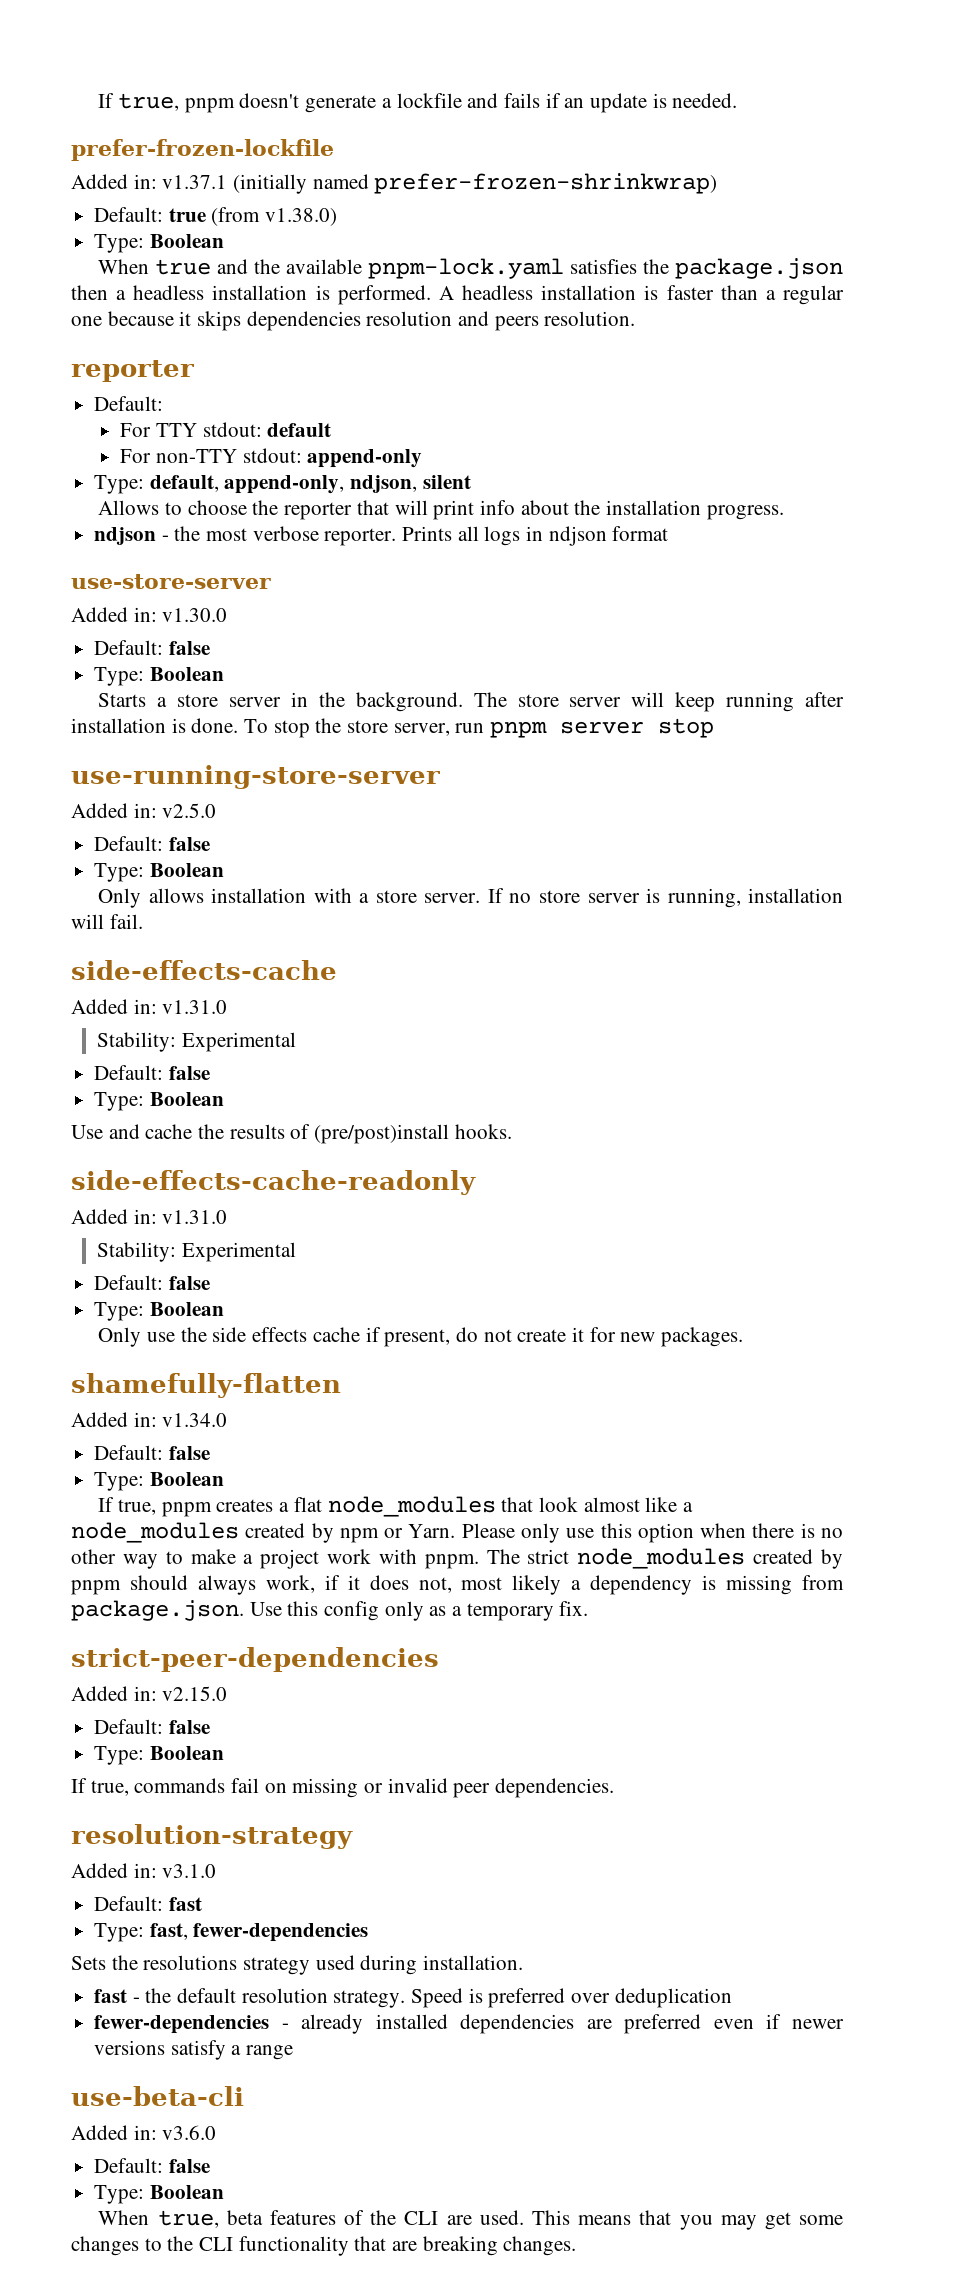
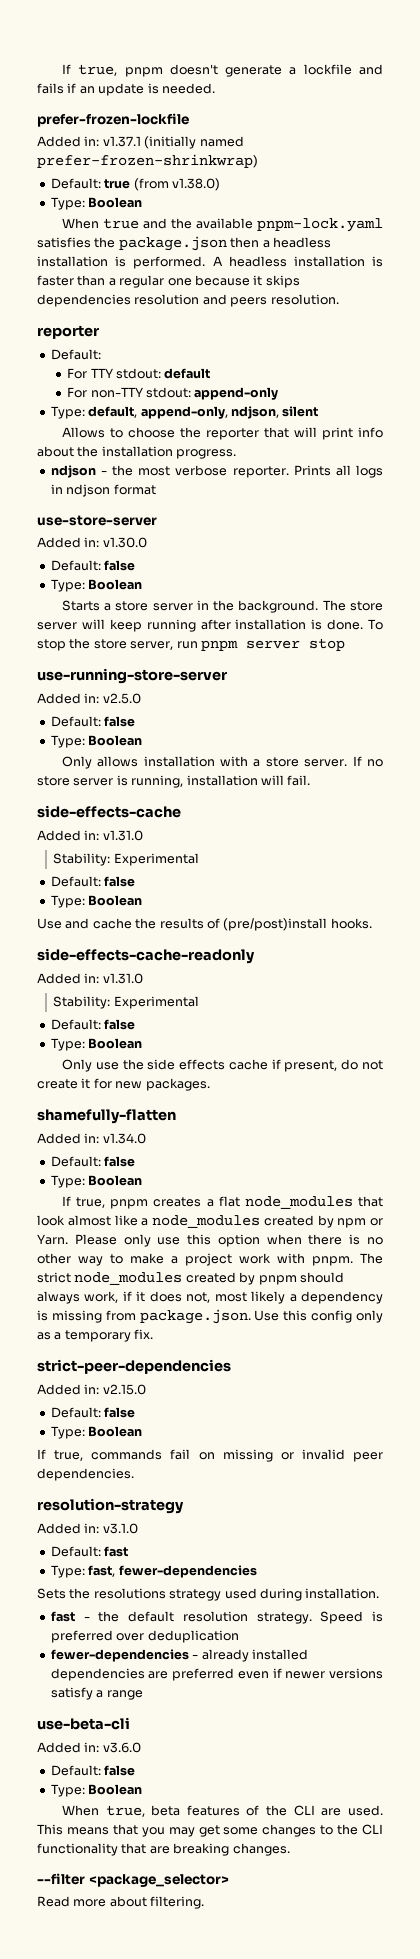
(577, 2246) none -> [37,1873,229,1887] [37,1896,205,1909] // --filter <package_selector> // Read more about filtering.

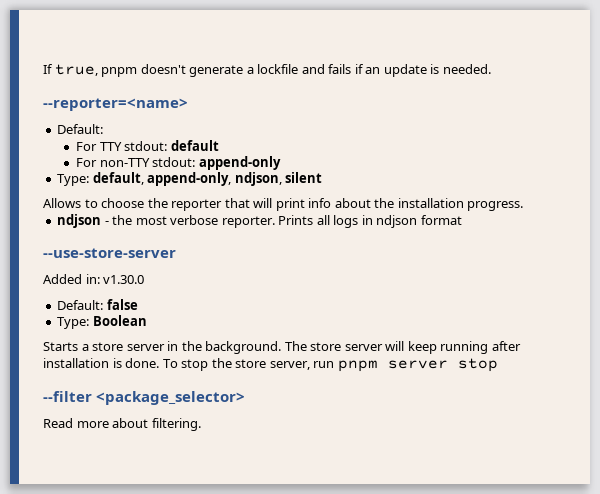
[37,113,189,127] [37,136,244,149] [37,154,258,168] [50,178,220,191] [50,197,143,210] [61,218,383,232] [37,236,331,251] [37,256,383,269] [37,275,300,288] [37,294,339,307] [37,325,99,339] prefer-frozen-lockfile // Added in: v1.37.1 (initially named prefer-frozen-shrinkwrap) // Default: true (from v1.38.0) // Type: Boolean // When true and the available pnpm-lock.yaml satisfies the package.json then a headless installation is performed. A headless installation is faster than a regular one because it skips dependencies resolution and peers resolution. // reporter -> [43,98,188,111] --reporter=<name>
[37,515,157,526] use-store-server -> [43,248,176,258] --use-store-server
[37,668,227,684] [37,693,141,704] [50,716,136,727] [50,735,143,748] [61,756,384,769] [37,775,311,788] [37,805,181,818] [37,830,143,841] [53,853,199,866] [50,876,136,887] [50,895,143,908] [37,918,372,931] [37,948,255,964] [37,973,143,984] [53,996,199,1009] [50,1019,136,1030] [50,1038,143,1051] [61,1059,383,1072] [37,1078,210,1091] [37,1109,176,1124] [37,1133,146,1144] [50,1156,136,1167] [50,1175,143,1188] [61,1196,383,1209] [37,1215,383,1228] [37,1234,383,1247] [37,1253,383,1266] [37,1272,344,1285] [37,1291,384,1304] [37,1309,383,1324] [37,1329,154,1342] [37,1359,231,1374] [37,1384,146,1395] [50,1407,136,1418] [50,1426,143,1439] [37,1449,383,1462] [37,1468,134,1481] [37,1498,184,1514] [37,1523,138,1534] [50,1546,129,1557] [50,1565,257,1578] [37,1588,380,1601] [50,1611,383,1624] [50,1630,239,1643] [50,1649,308,1662] [50,1668,383,1681] [50,1687,143,1700] [37,1717,130,1730] [37,1742,141,1753] [50,1765,136,1776] [50,1784,143,1797] [61,1805,384,1817] [37,1824,383,1837] [37,1843,290,1856] // use-running-store-server // Added in: v2.5.0 // Default: false // Type: Boolean // Only allows installation with a store server. If no store server is running, installation will fail. // side-effects-cache // Added in: v1.31.0 // Stability: Experimental // Default: false // Type: Boolean // Use and cache the results of (pre/post)install hooks. // side-effects-cache-readonly // Added in: v1.31.0 // Stability: Experimental // Default: false // Type: Boolean // Only use the side effects cache if present, do not create it for new packages. // shamefully-flatten // Added in: v1.34.0 // Default: false // Type: Boolean // If true, pnpm creates a flat node_modules that look almost like a node_modules created by npm or Yarn. Please only use this option when there is no other way to make a project work with pnpm. The strict node_modules created by pnpm should always work, if it does not, most likely a dependency is missing from package.json. Use this config only as a temporary fix. // strict-peer-dependencies // Added in: v2.15.0 // Default: false // Type: Boolean // If true, commands fail on missing or invalid peer dependencies. // resolution-strategy // Added in: v3.1.0 // Default: fast // Type: fast, fewer-dependencies // Sets the resolutions strategy used during installation. // fast - the default resolution strategy. Speed is preferred over deduplication // fewer-dependencies - already installed dependencies are preferred even if newer versions satisfy a range // use-beta-cli // Added in: v3.6.0 // Default: false // Type: Boolean // When true, beta features of the CLI are used. This means that you may get some changes to the CLI functionality that are breaking changes. -> (498, 365) none

